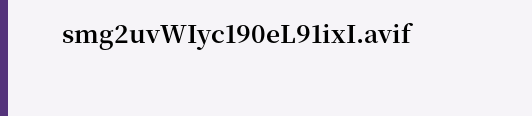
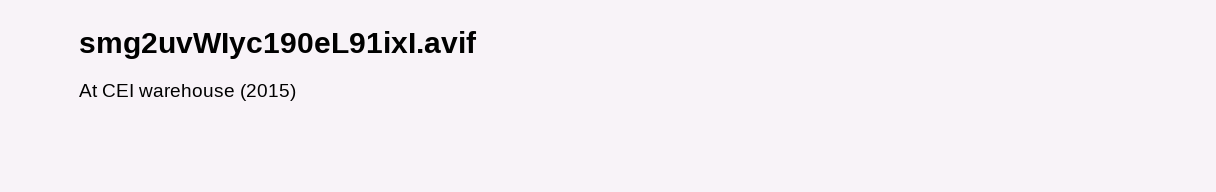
(414, 36) none -> [79,84,297,101] // At CEI warehouse (2015)

